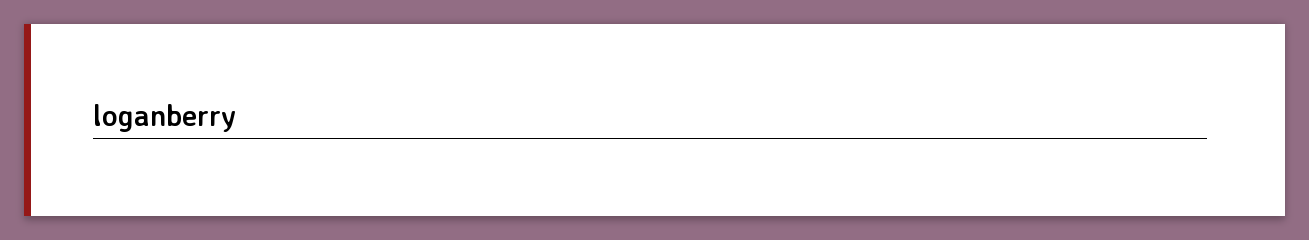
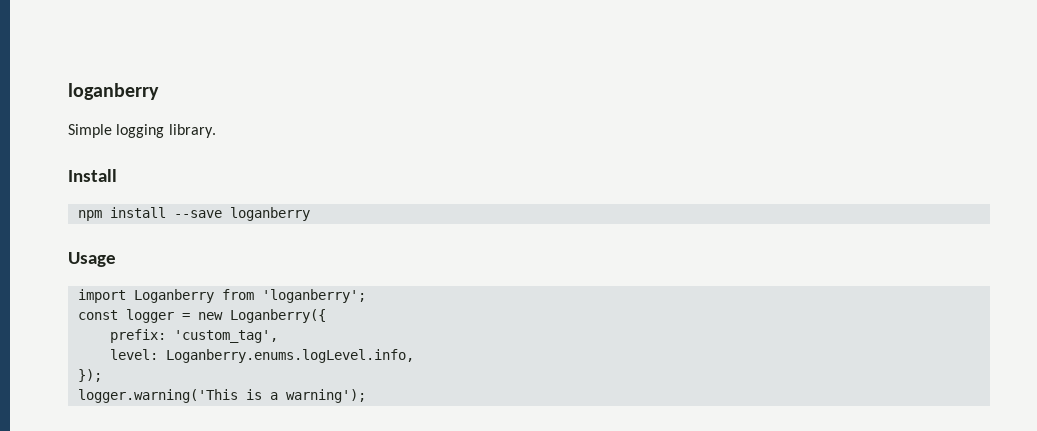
[93,104,236,132] loganberry -> [68,83,159,100] [68,124,216,138] [68,169,117,182] [77,207,310,221] [68,252,116,267] [77,289,366,303] [77,309,326,323] [109,329,278,343] [109,349,414,363] [77,369,102,382] [77,389,366,403] loganberry // Simple logging library. // Install // npm install --save loganberry // Usage // import Loganberry from 'loganberry'; // const logger = new Loganberry({ // prefix: 'custom_tag', // level: Loganberry.enums.logLevel.info, // }); // logger.warning('This is a warning');

